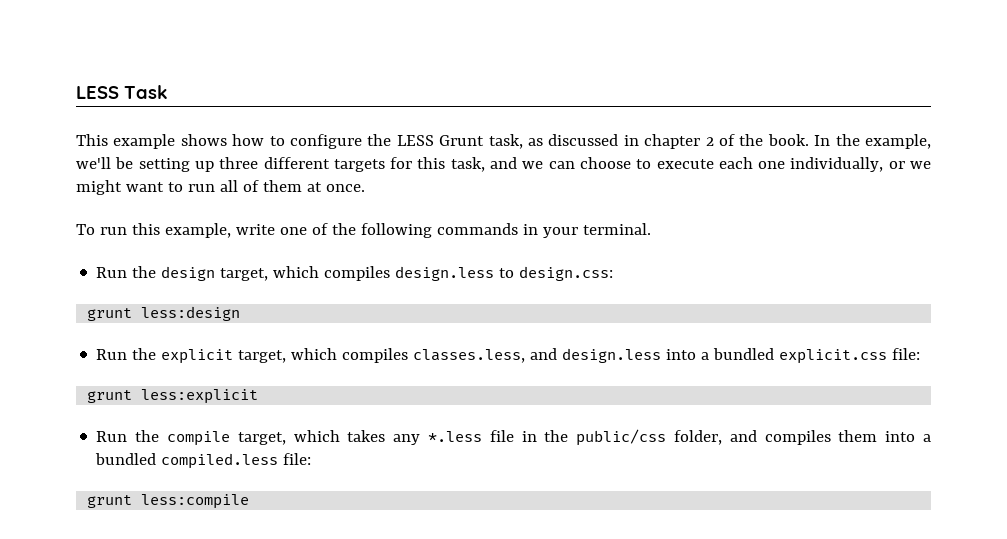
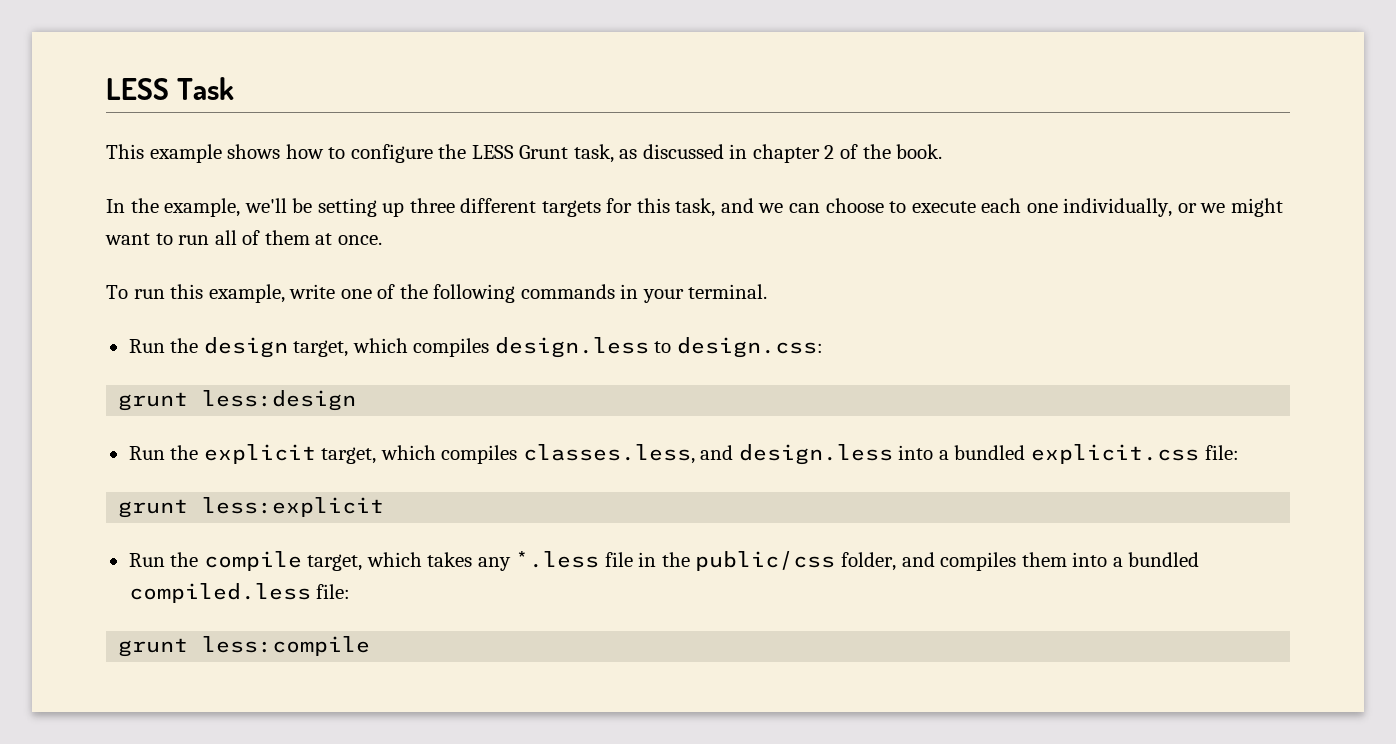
(809, 140) none -> (943, 151) //

